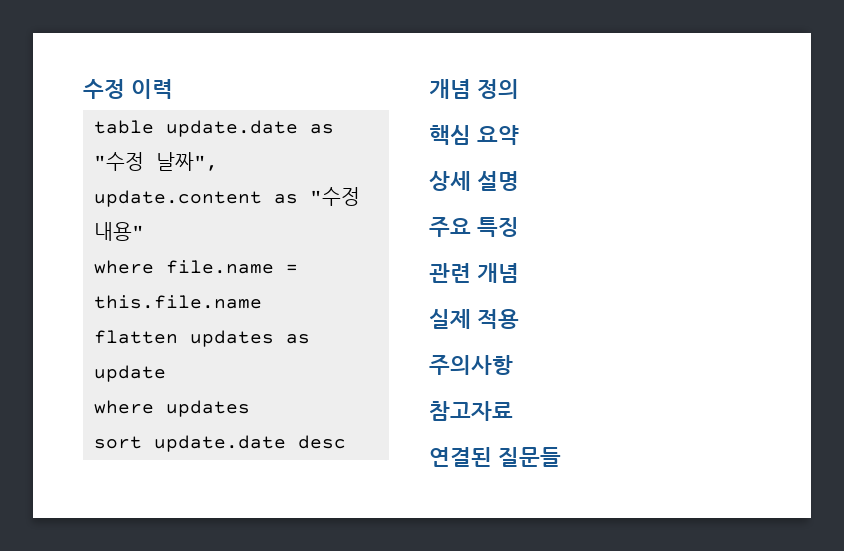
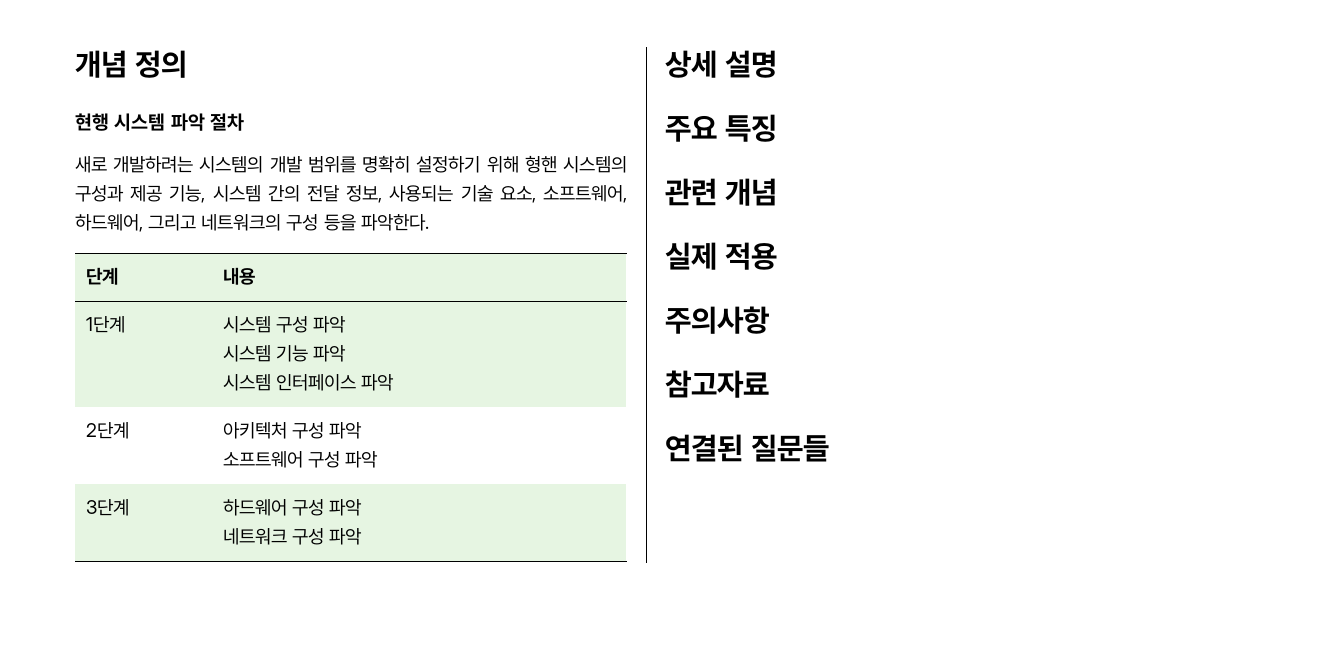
[83,79,173,99] [93,120,334,137] [93,152,218,171] [93,187,360,207] [93,222,144,241] [93,260,298,274] [93,295,262,309] [93,330,310,347] [93,365,166,382] [93,400,250,417] [93,435,346,452] [429,79,519,99] [429,125,519,145] 수정 이력 // table update.date as "수정 날짜", update.content as "수정 내용" // where file.name = this.file.name // flatten updates as update // where updates // sort update.date desc // 개념 정의 // 핵심 요약 -> [75,50,188,78] [75,113,244,131] [75,155,627,173] [75,185,627,203] [75,214,429,232] [85,267,118,285] [222,267,255,285] [85,316,125,333] [222,316,346,333] [222,345,346,362] [222,374,394,391] [85,422,129,439] [222,422,362,439] [222,451,378,468] [85,499,129,516] [222,499,362,516] [222,528,362,545] 개념 정의 // 현행 시스템 파악 절차 // 새로 개발하려는 시스템의 개발 범위를 명확히 설정하기 위해 형핸 시스템의 구성과 제공 기능, 시스템 간의 전달 정보, 사용되는 기술 요소, 소프트웨어, 하드웨어, 그리고 네트워크의 구성 등을 파악한다. // 단계 | 내용 // 1단계 | 시스템 구성 파악 // 시스템 기능 파악 // 시스템 인터페이스 파악 // 2단계 | 아키텍처 구성 파악 // 소프트웨어 구성 파악 // 3단계 | 하드웨어 구성 파악 // 네트워크 구성 파악

